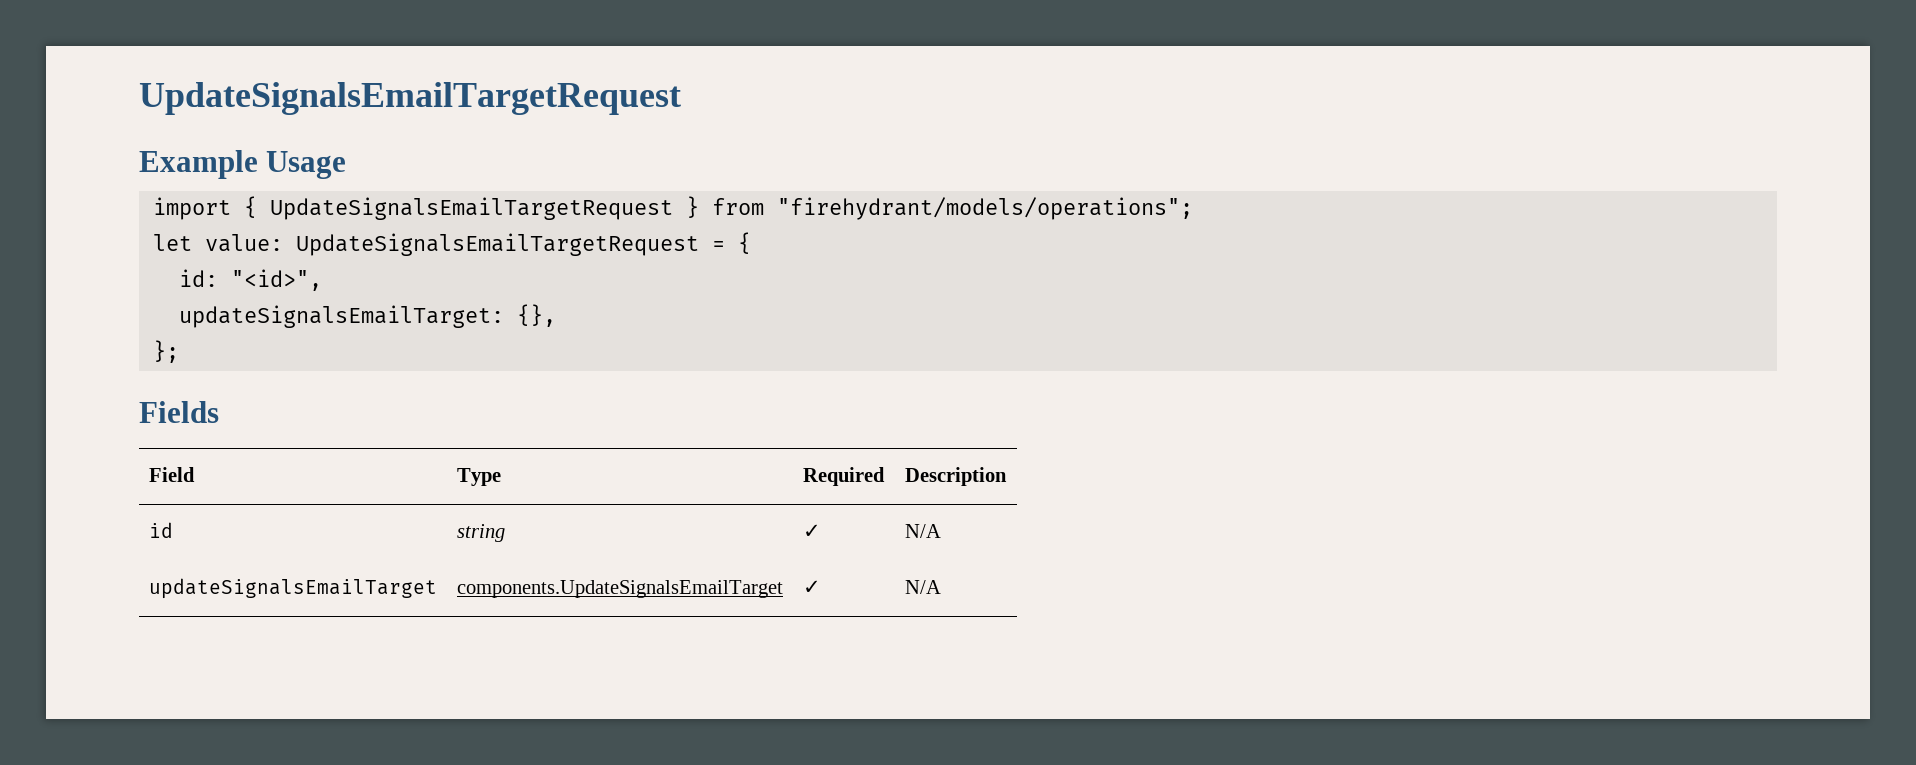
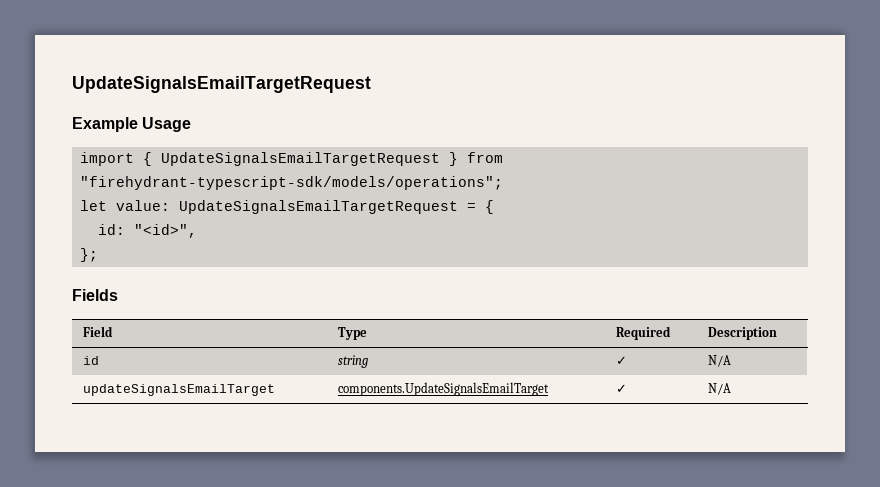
[776,197,1193,220] "firehydrant/models/operations"; -> [80,176,504,190] "firehydrant-typescript-sdk/models/operations";
[178,304,556,328] // updateSignalsEmailTarget: {}, -> (198, 231) none

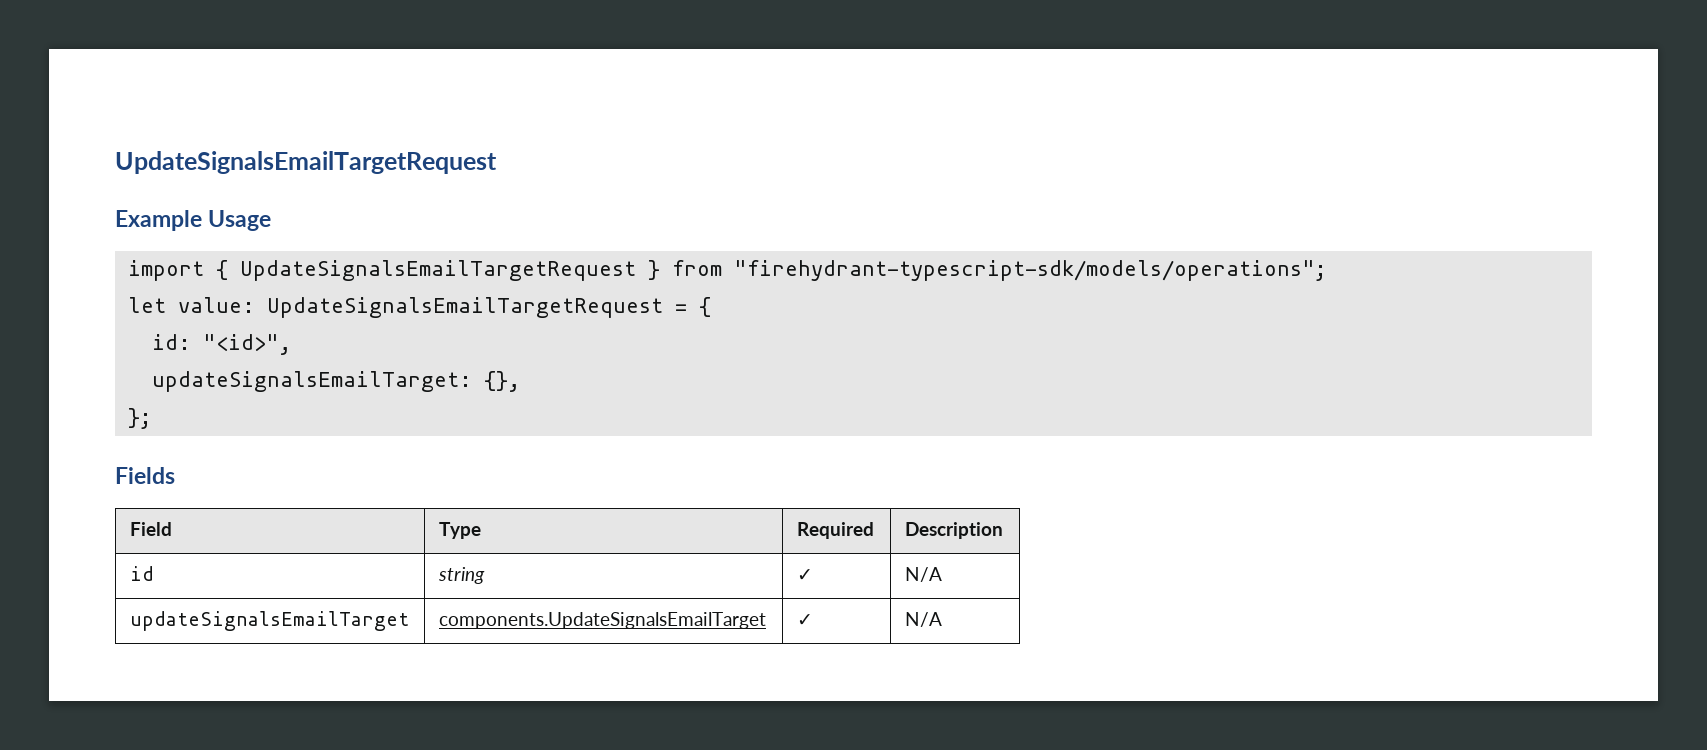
(198, 231) none -> [151,371,520,392] // updateSignalsEmailTarget: {},

